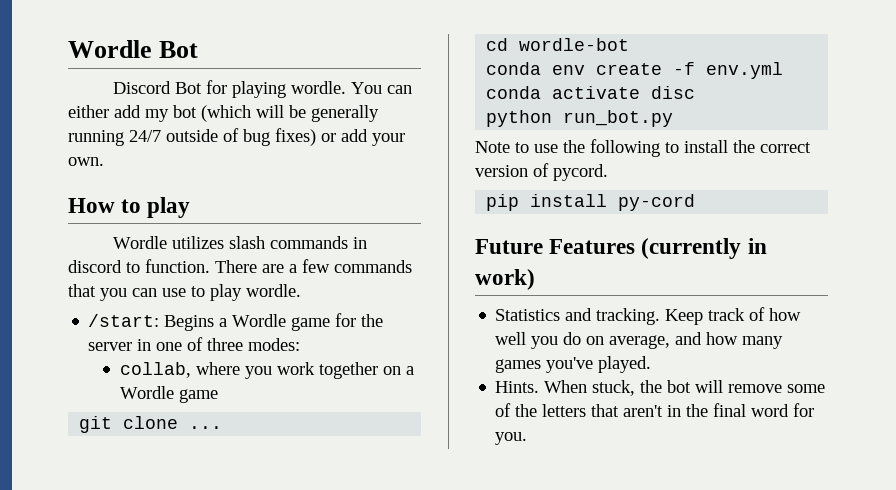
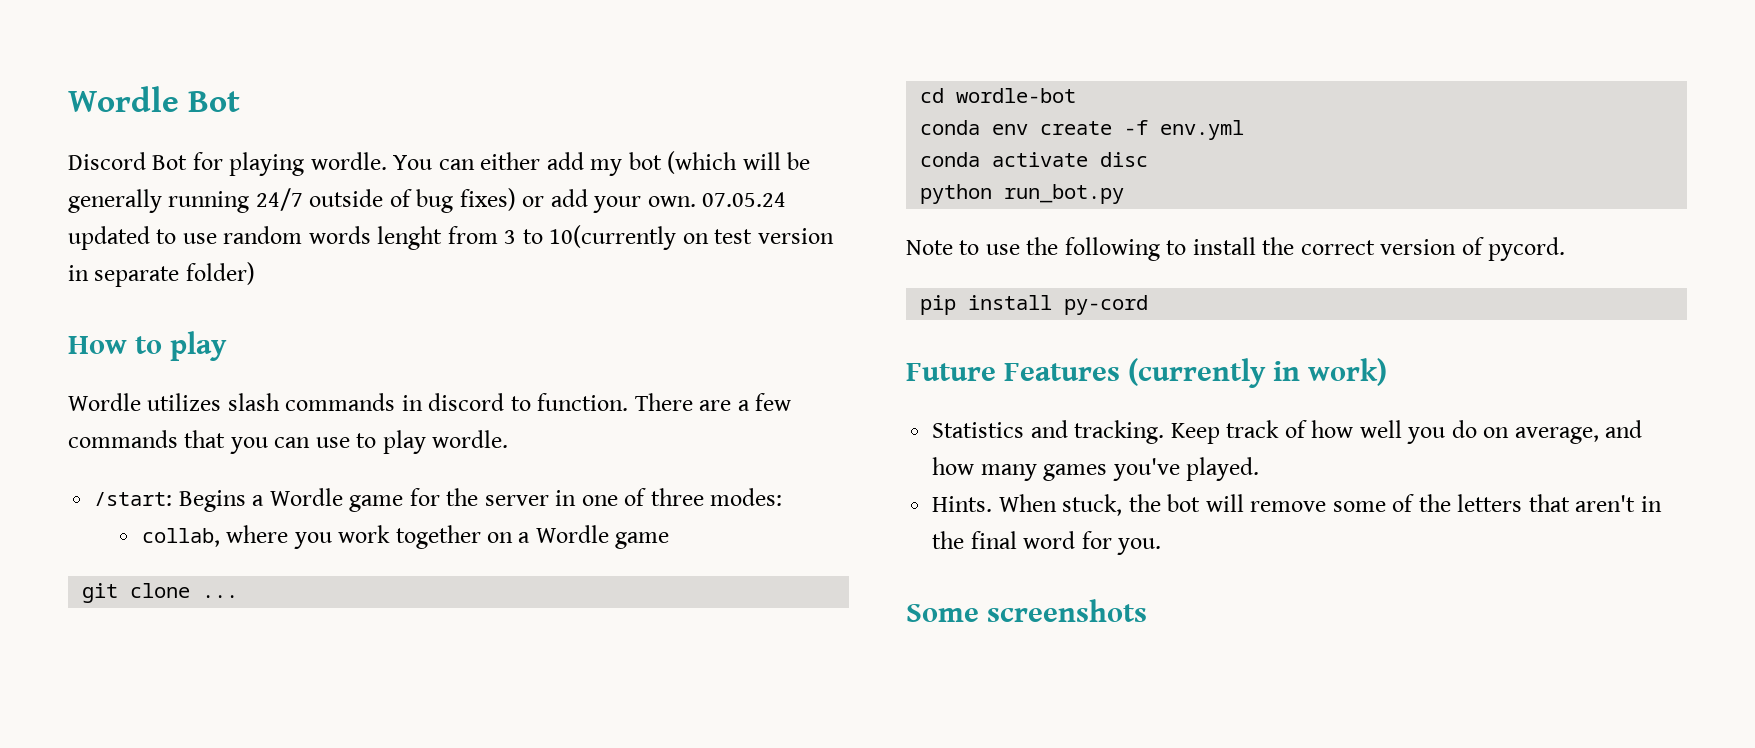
(104, 161) none -> [702,192,787,207] [68,225,834,250] [68,262,255,287] 07.05.24 updated to use random words lenght from 3 to 10(currently on test version in separate folder)
(528, 438) none -> [906,599,1148,622] // Some screenshots

